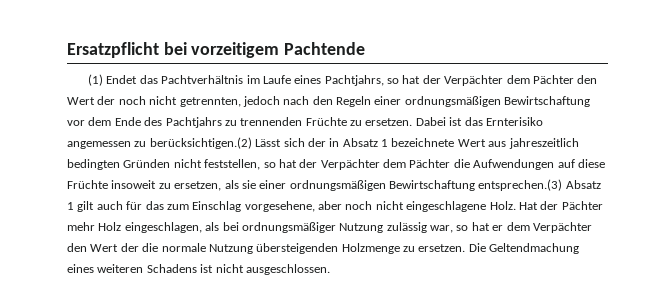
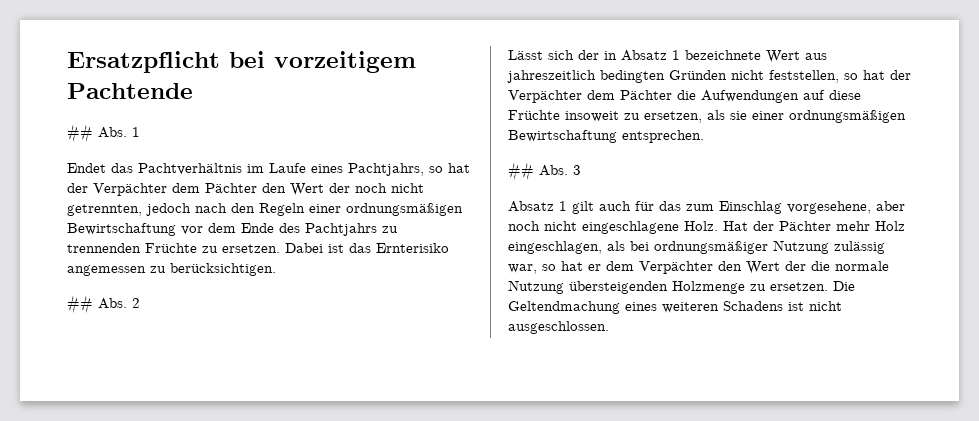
[88,74,104,86] (1) -> [67,124,140,143] ## Abs. 1 //
[149,137,252,149] berücksichtigen.(2) -> [170,263,276,276] [67,295,140,314] berücksichtigen. // ## Abs. 2 //
[478,179,563,191] entsprechen.(3) -> [622,130,704,143] [508,162,581,181] entsprechen. // ## Abs. 3 //

